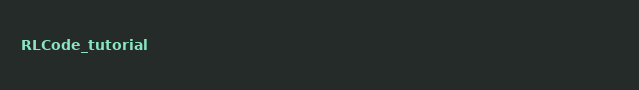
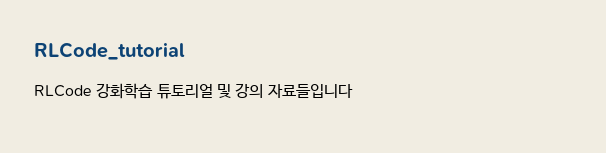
(148, 46) none -> [34,83,353,99] // RLCode 강화학습 튜토리얼 및 강의 자료들입니다

